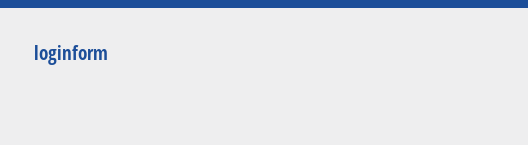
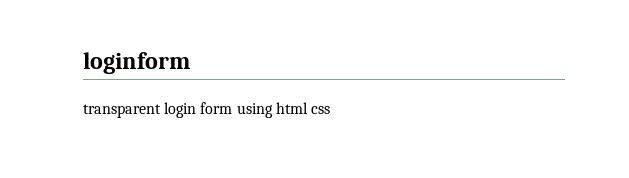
(108, 55) none -> [83,102,330,118] // transparent login form using html css

